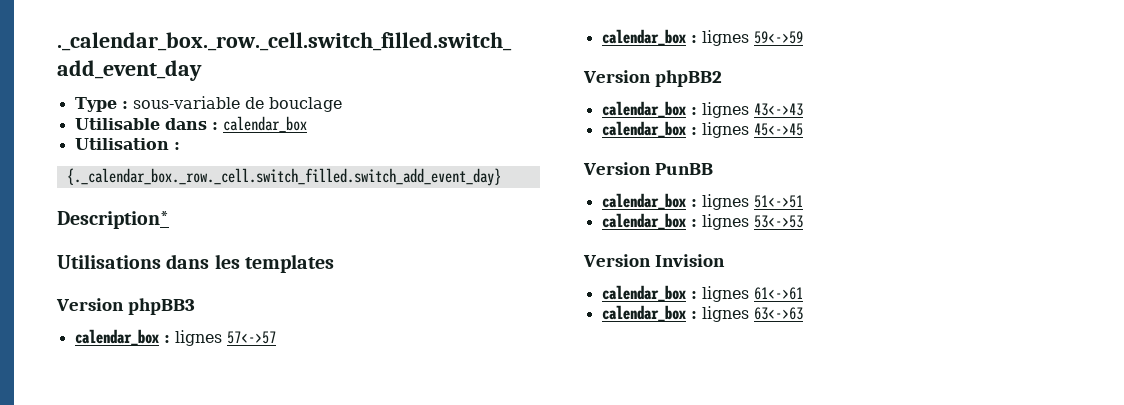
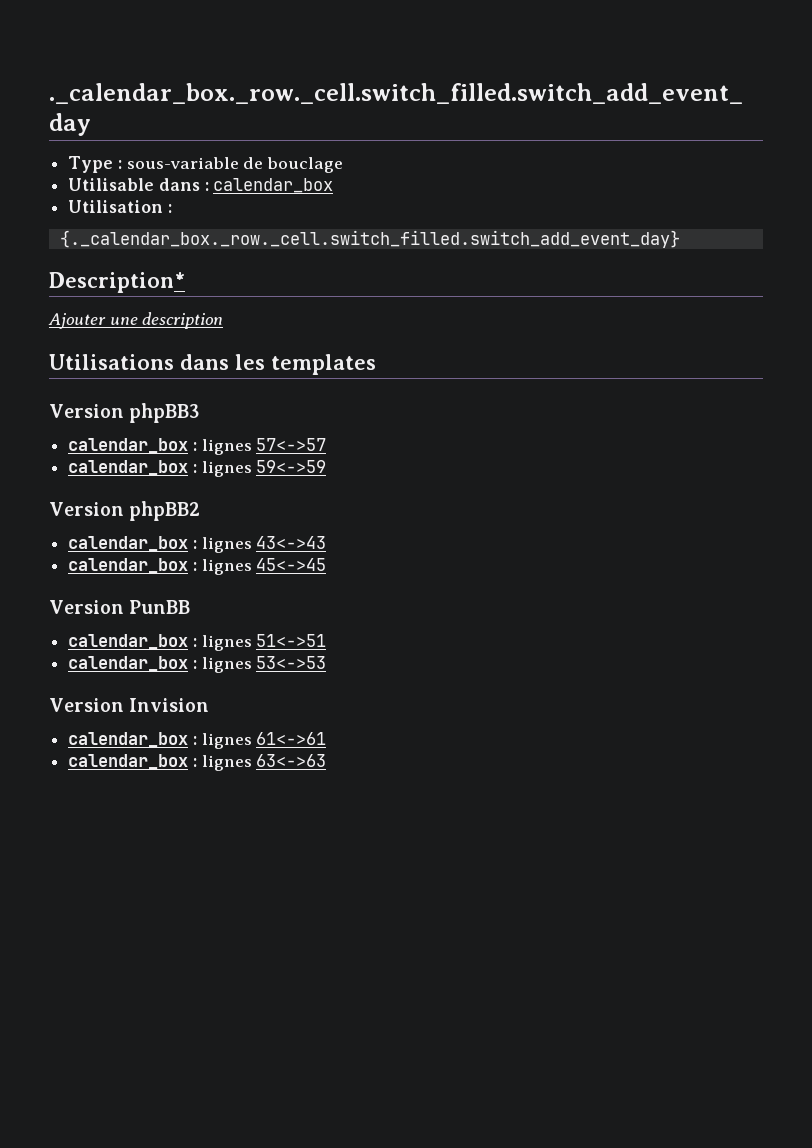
(169, 220) none -> [48,312,224,329] // Ajouter une description

